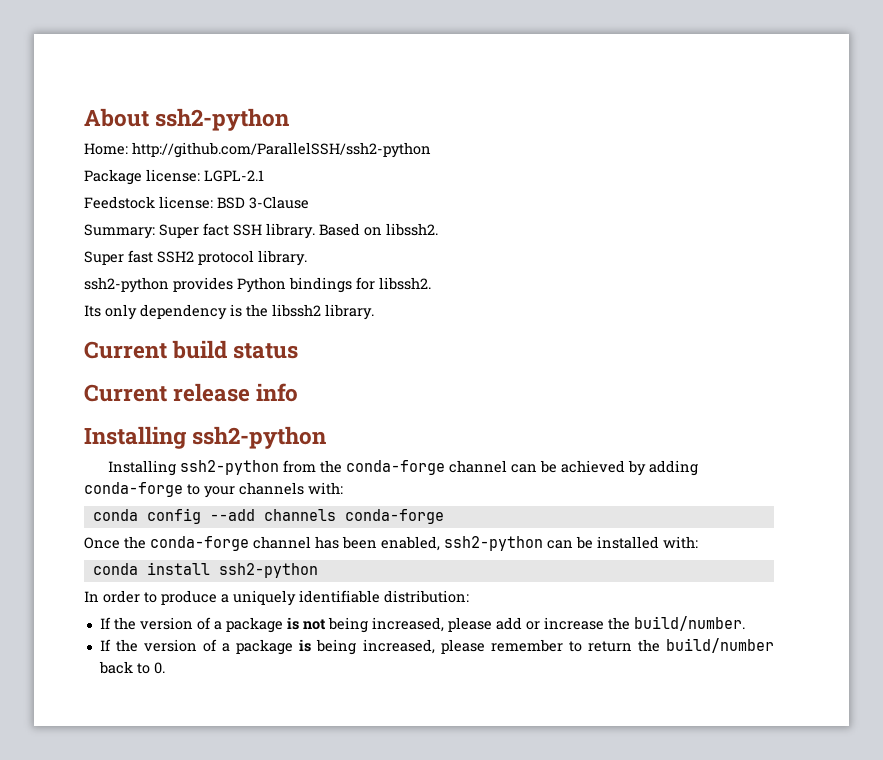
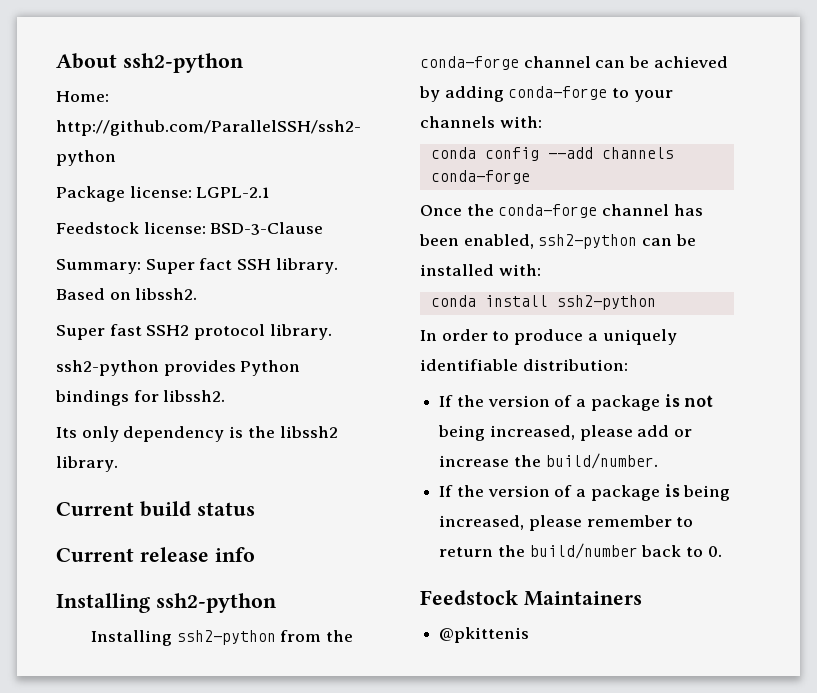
[217,196,309,209] BSD 3-Clause -> [210,222,324,235] BSD-3-Clause
(165, 668) none -> [420,590,642,606] [439,627,530,643] // Feedstock Maintainers // @pkittenis

